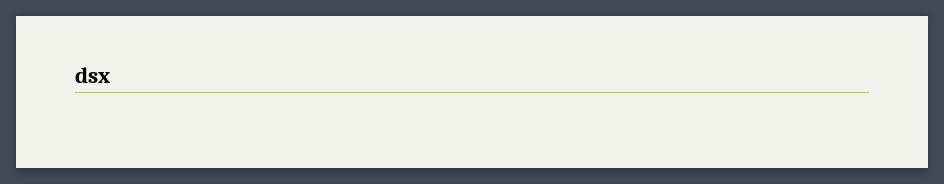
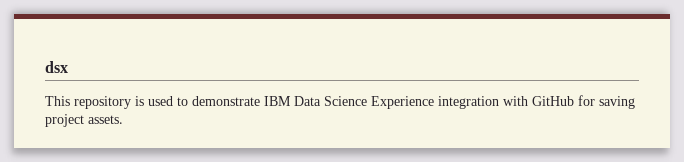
(110, 75) none -> [45,95,635,109] [45,114,123,127] // This repository is used to demonstrate IBM Data Science Experience integration with GitHub for saving project assets.

